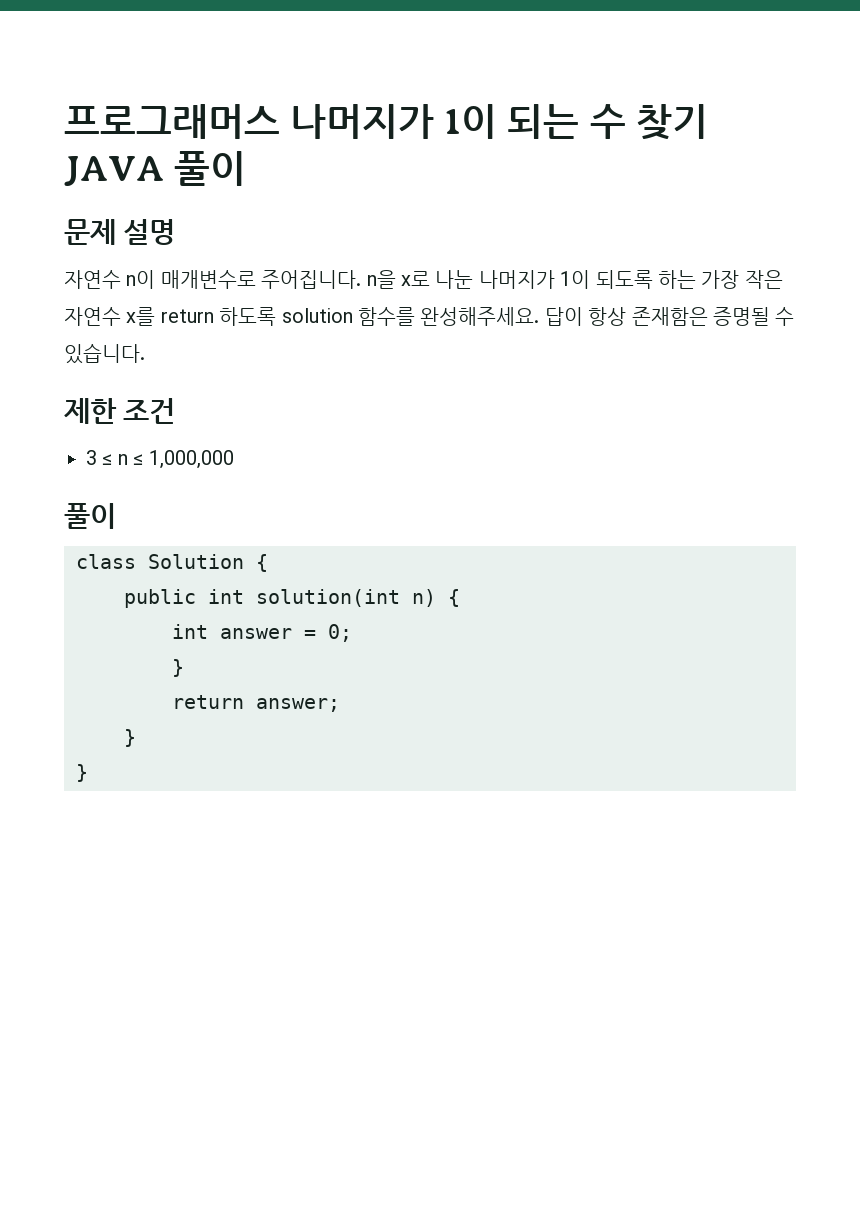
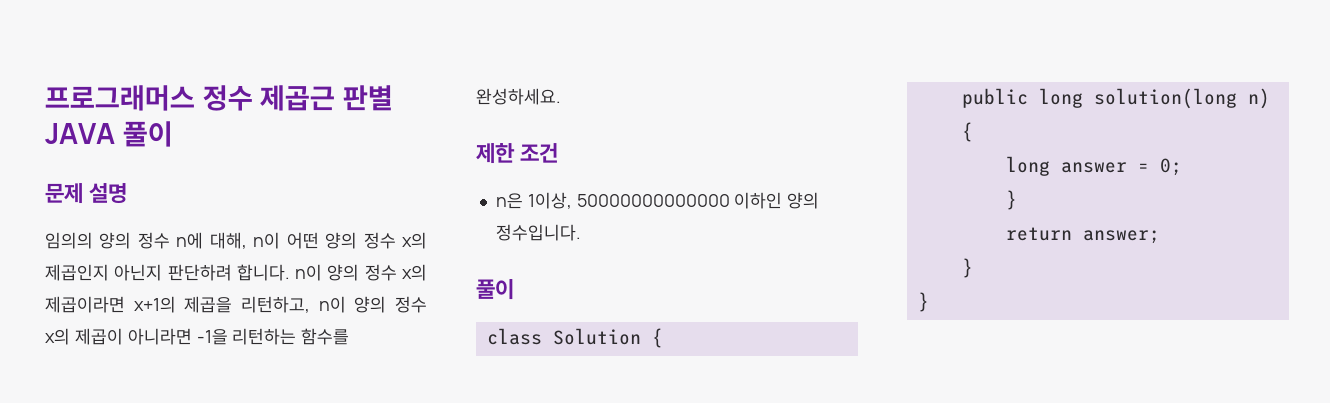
[290,104,708,140] 나머지가 1이 되는 수 찾기 -> [202,85,394,111] 정수 제곱근 판별
[64,270,783,289] [64,307,795,326] [64,343,145,364] [64,398,176,424] [86,450,234,469] 자연수 n이 매개변수로 주어집니다. n을 x로 나눈 나머지가 1이 되도록 하는 가장 작은 자연수 x를 return 하도록 solution 함수를 완성해주세요. 답이 항상 존재함은 증명될 수 있습니다. // 제한 조건 // 3 ≤ n ≤ 1,000,000 -> [45,232,428,249] [45,264,427,281] [45,296,428,313] [45,328,350,345] [476,88,561,105] [476,143,559,164] [495,192,820,209] [495,224,581,241] 임의의 양의 정수 n에 대해, n이 어떤 양의 정수 x의 제곱인지 아닌지 판단하려 합니다. n이 양의 정수 x의 제곱이라면 x+1의 제곱을 리턴하고, n이 양의 정수 x의 제곱이 아니라면 -1을 리턴하는 함수를 완성하세요. // 제한 조건 // n은 1이상, 50000000000000 이하인 양의 정수입니다.
[208,589,400,607] int solution(int -> [1038,88,1237,109] long solution(long
[172,624,208,639] int -> [1005,156,1050,176] long

